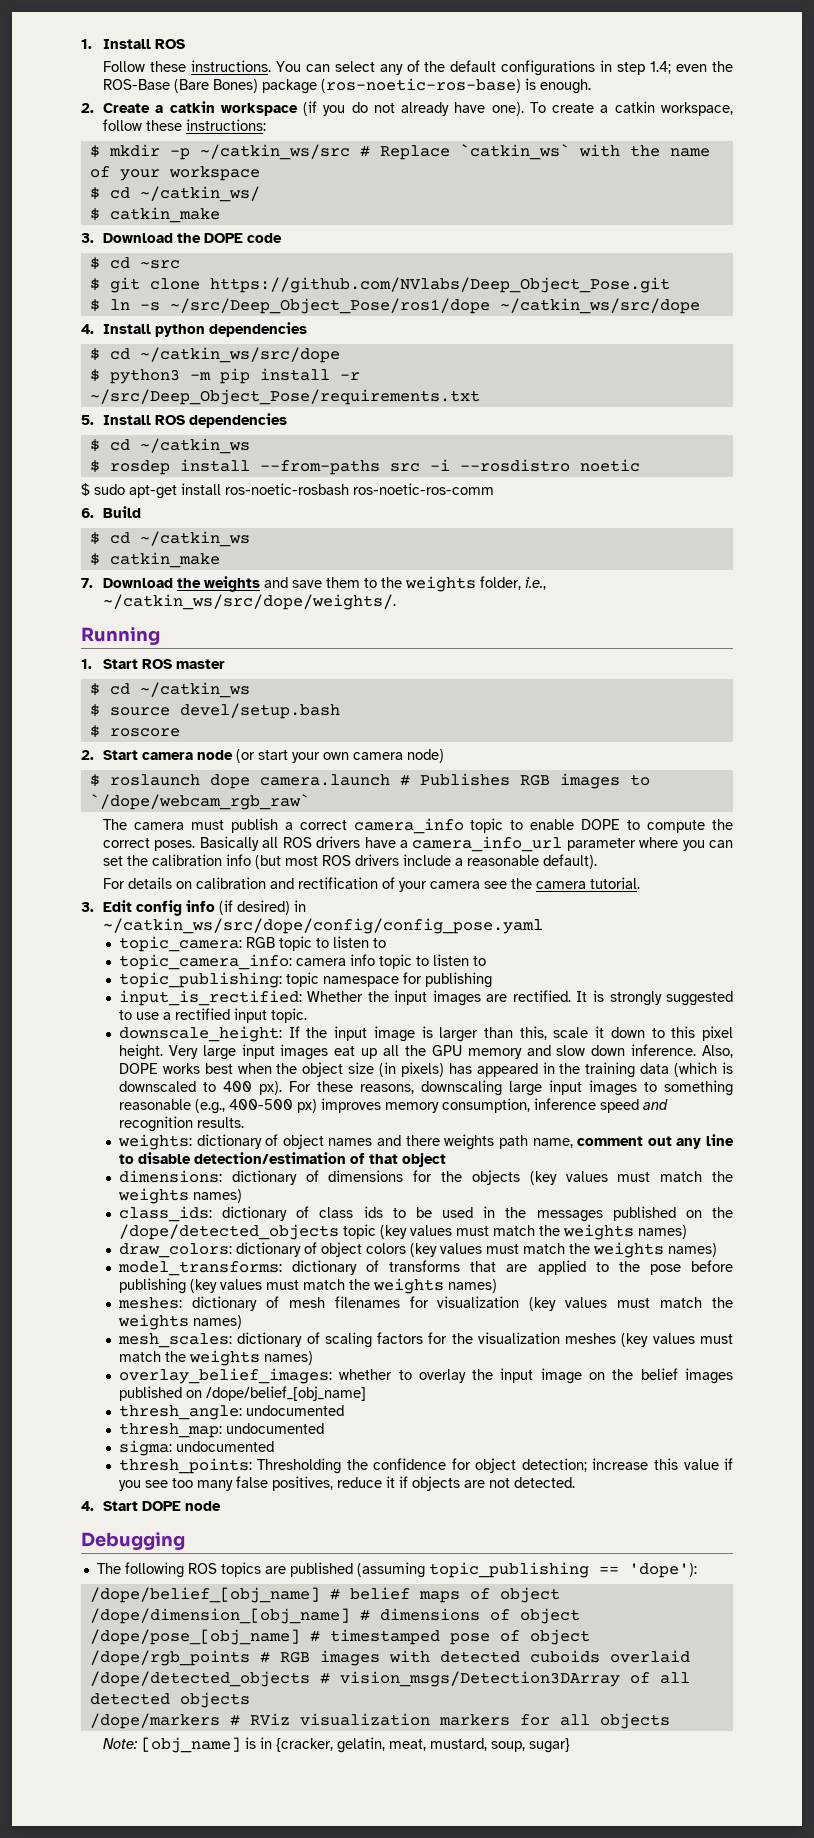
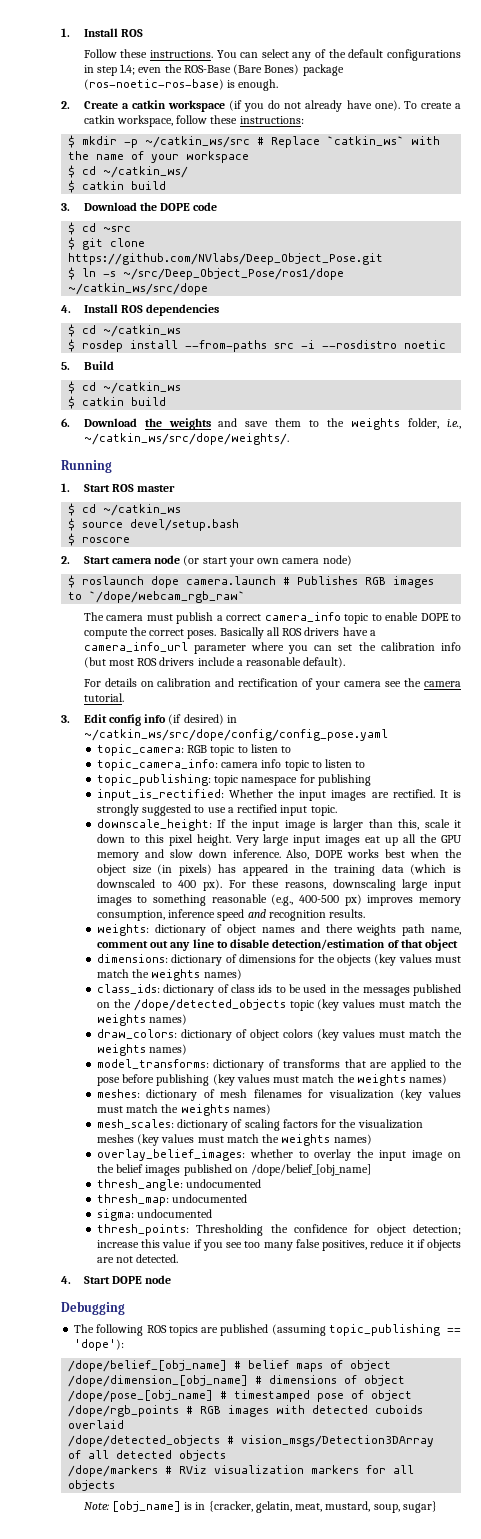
[109,207,220,223] catkin_make -> [82,181,167,190] catkin build
[155,322,308,337] [89,347,340,363] [89,368,360,384] [89,389,480,405] [81,415,152,425] python dependencies // $ cd ~/catkin_ws/src/dope // $ python3 -m pip install -r ~/src/Deep_Object_Pose/requirements.txt // 5. Install -> (118, 308) none
[81,483,494,499] [81,508,94,518] $ sudo apt-get install ros-noetic-rosbash ros-noetic-ros-comm // 6. -> [61,362,70,370] 5.
[109,552,220,568] [81,578,93,588] catkin_make // 7. -> [82,397,167,406] [61,418,70,427] catkin build // 6.

